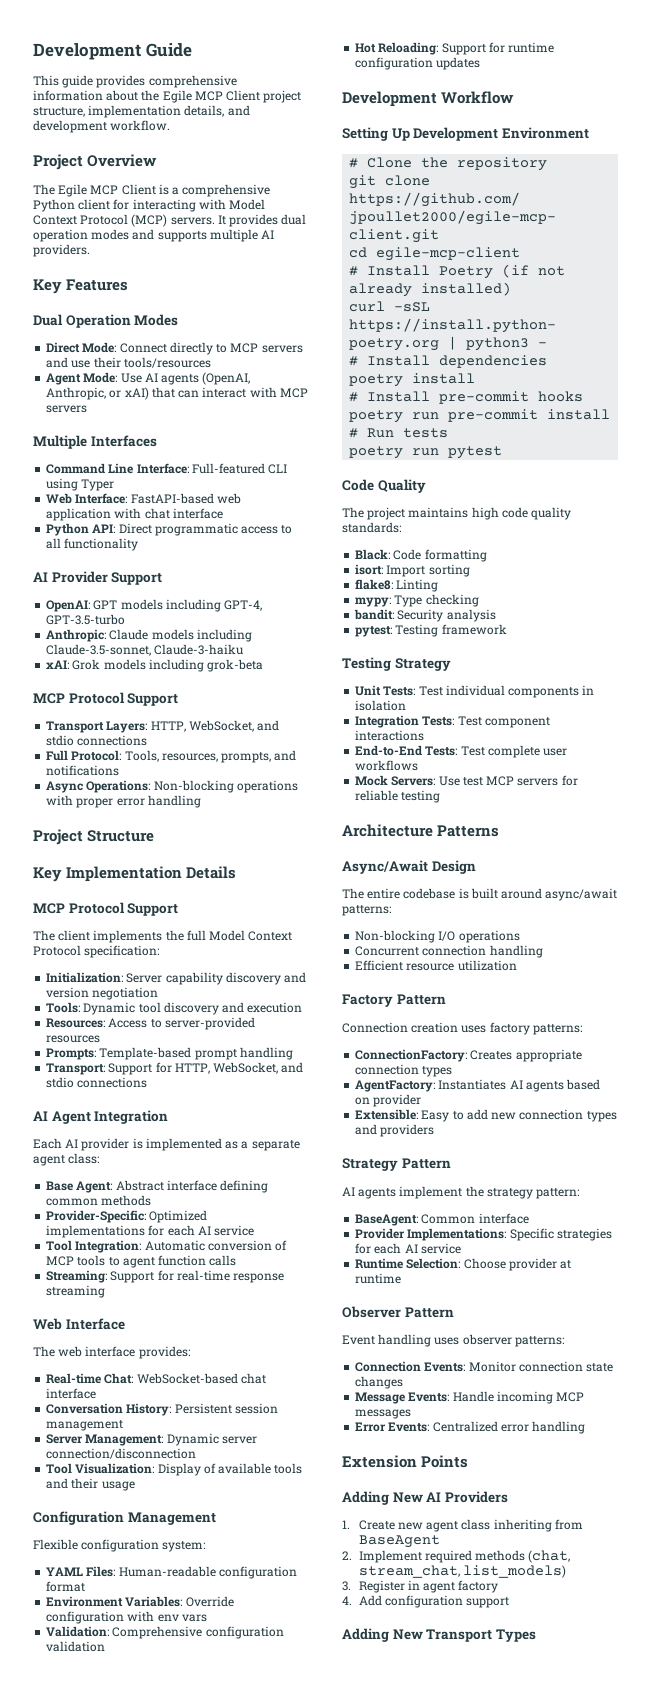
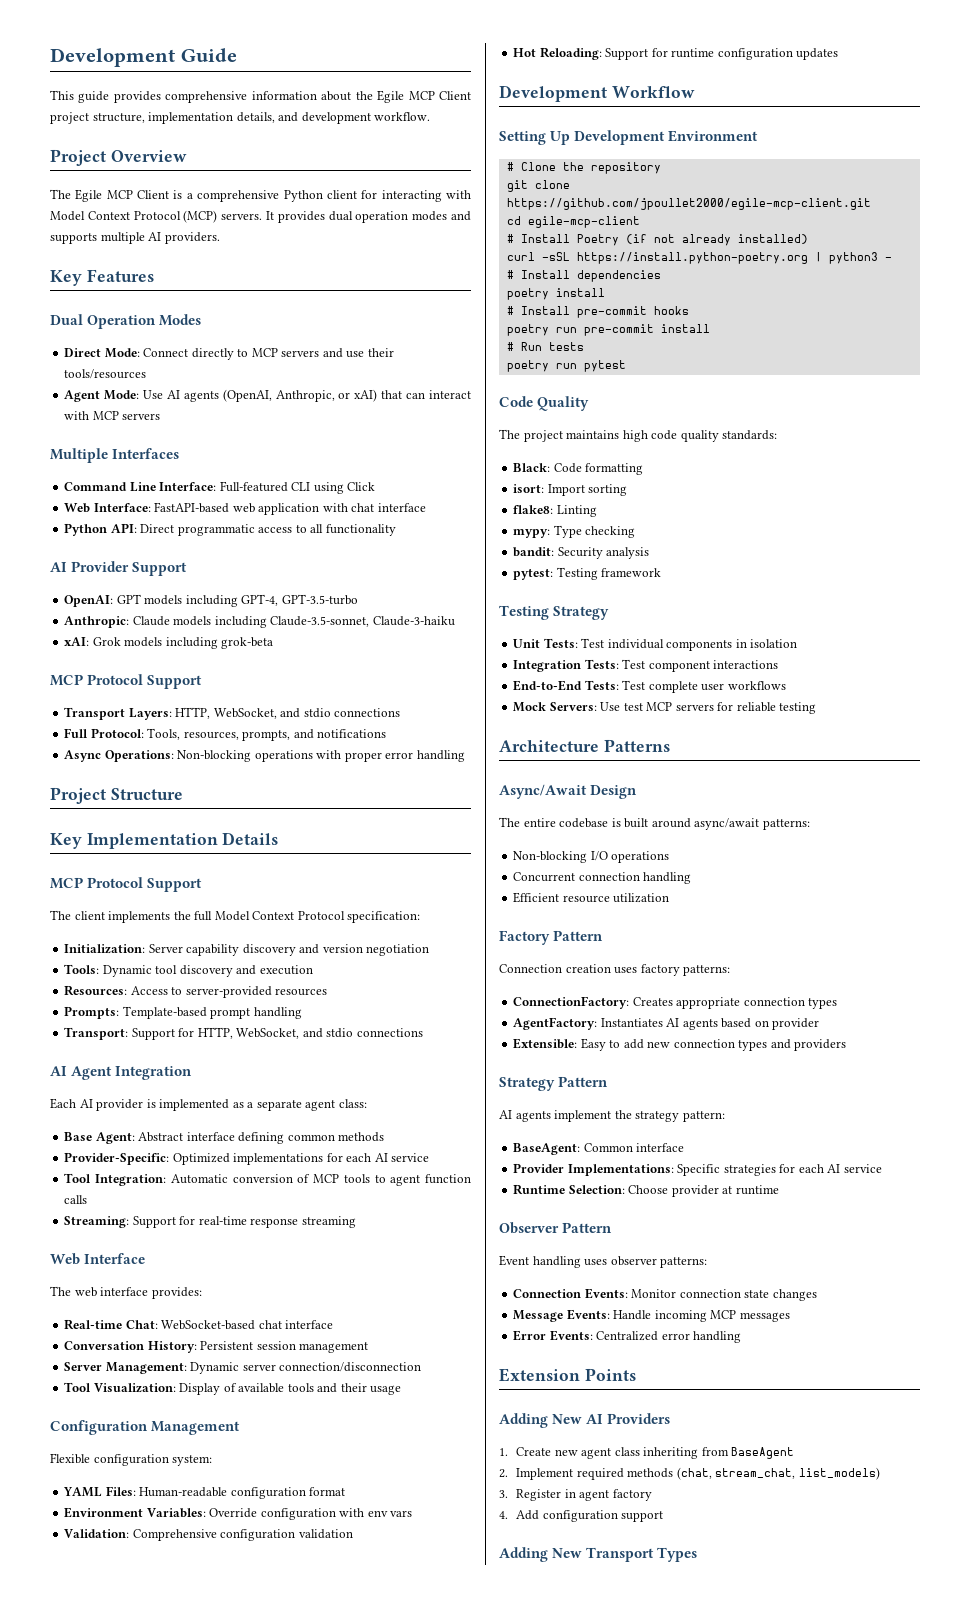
[81,479,115,491] Typer -> [347,482,376,491] Click

